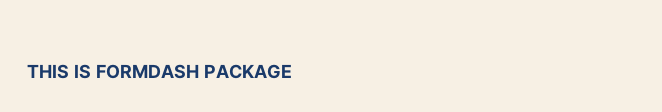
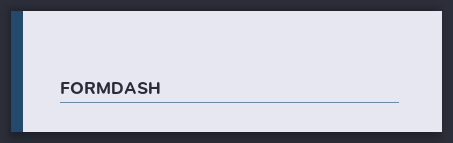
[27,64,292,79] THIS IS FORMDASH PACKAGE -> [60,82,161,94] FORMDASH

